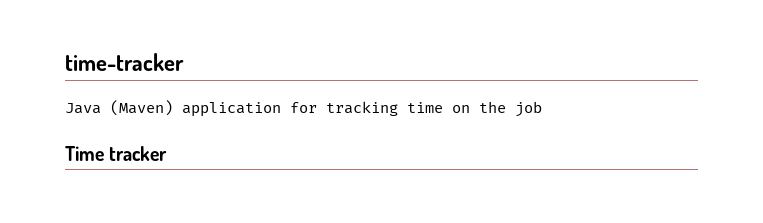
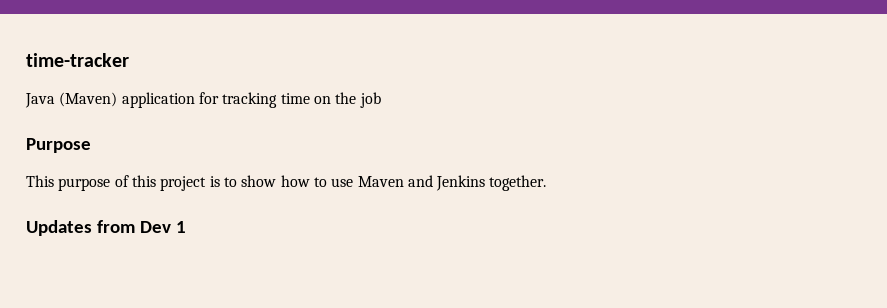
[65,146,168,161] Time tracker -> [26,138,91,153] [26,175,547,191] [26,220,186,236] Purpose // This purpose of this project is to show how to use Maven and Jenkins together. // Updates from Dev 1

